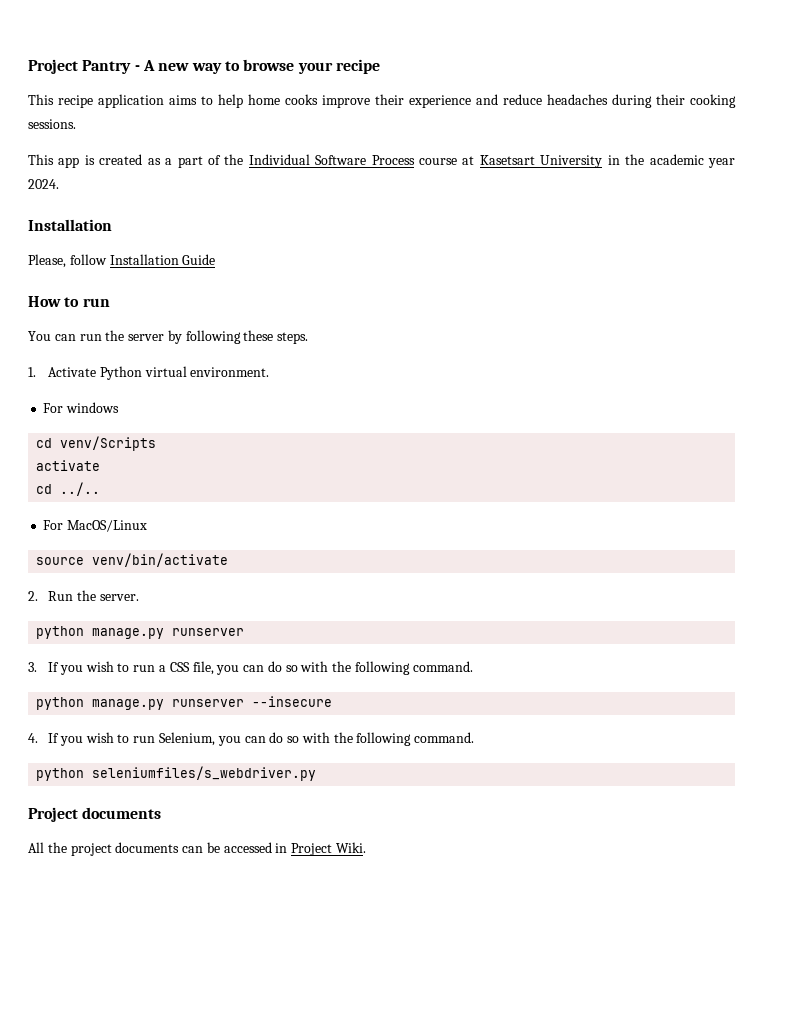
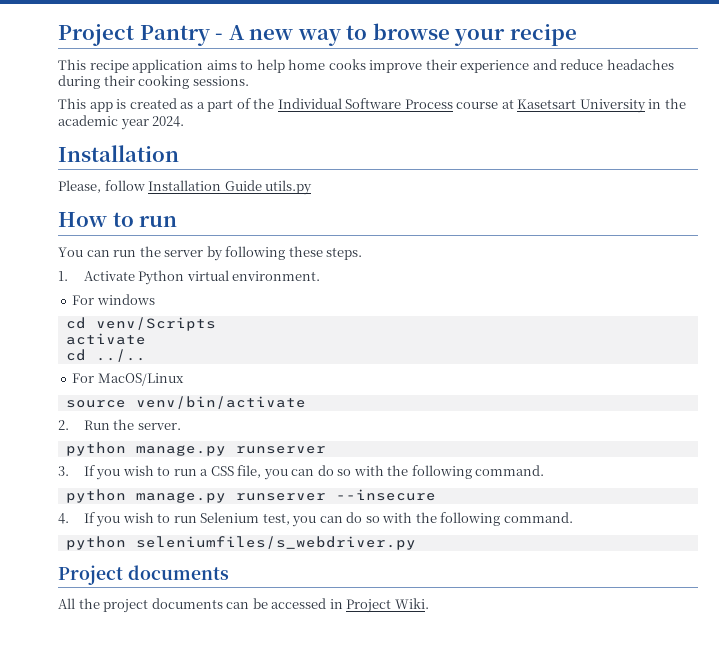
(216, 259) none -> [265,180,313,195] utils.py
[159,732,216,746] Selenium, -> [200,512,290,525] Selenium test,

